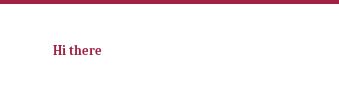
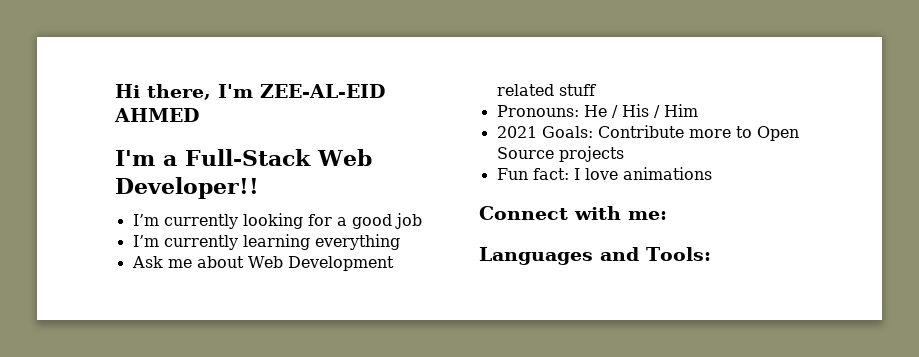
[69,44,103,55] there -> [147,84,385,100] [114,108,199,122] [115,149,372,166] [115,177,259,199] [132,213,422,229] [132,234,400,250] [131,256,394,271] [496,84,596,96] [496,104,698,118] [496,125,799,141] [496,146,624,162] [496,167,712,180] [479,206,667,220] [479,247,711,265] there, I'm ZEE-AL-EID AHMED // I'm a Full-Stack Web Developer!! // I’m currently looking for a good job // I’m currently learning everything // Ask me about Web Development related stuff // Pronouns: He / His / Him // 2021 Goals: Contribute more to Open Source projects // Fun fact: I love animations // Connect with me: // Languages and Tools:

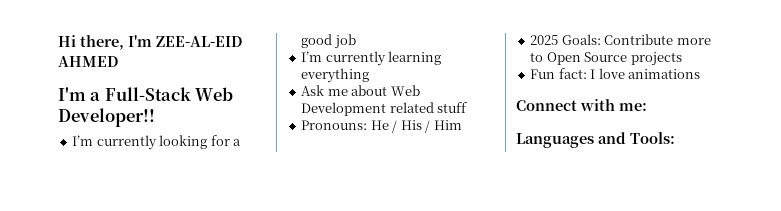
[496,126,537,138] 2021 -> [530,35,559,45] 2025

